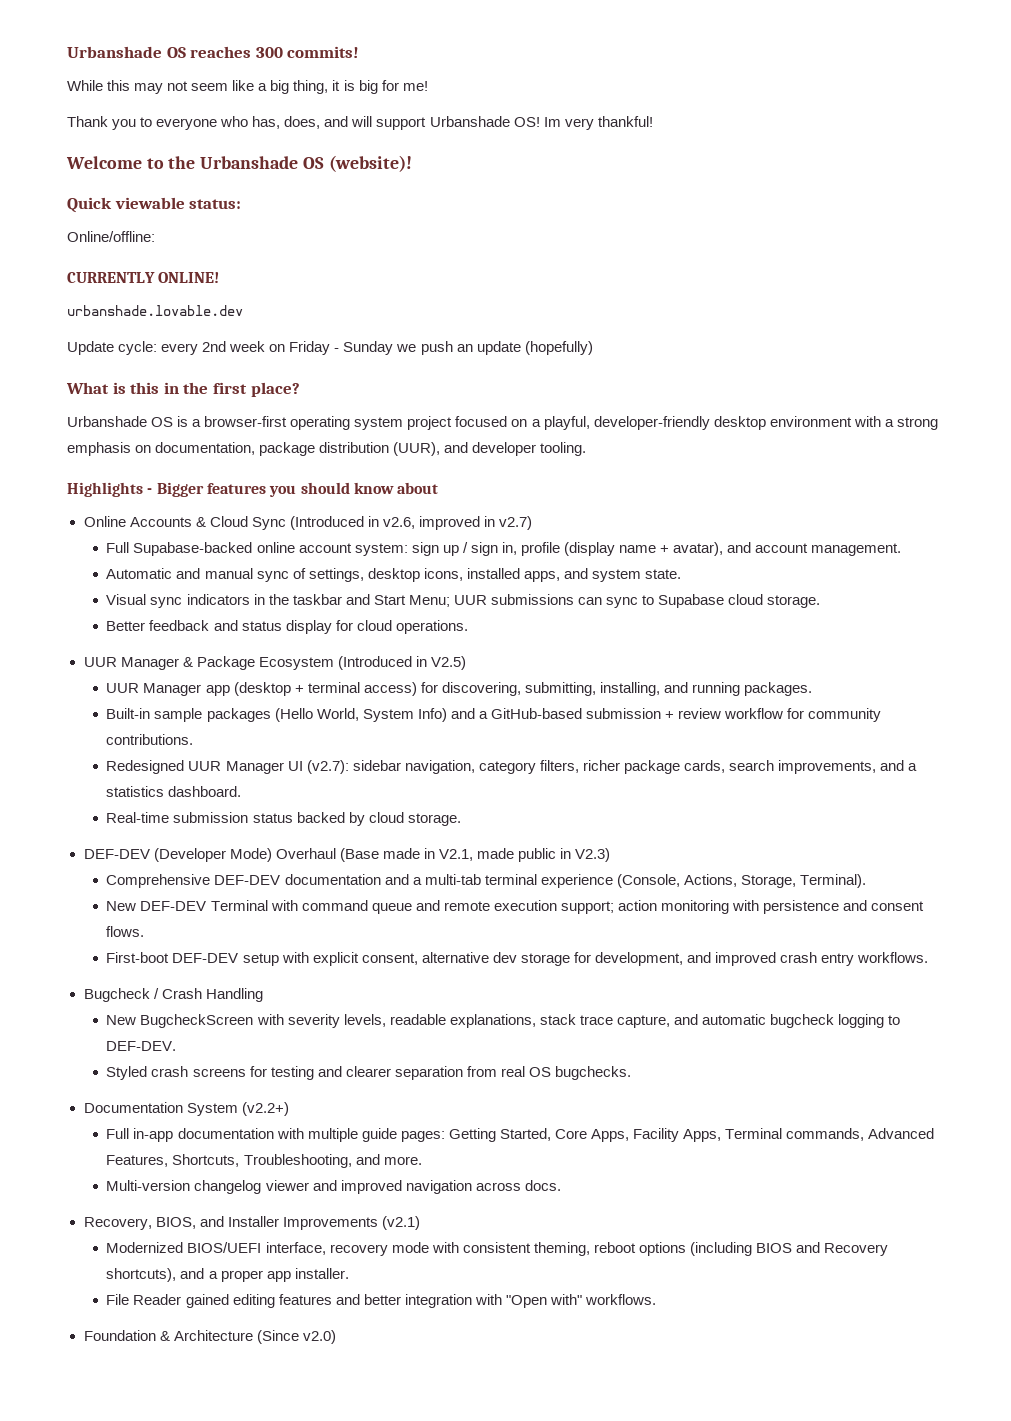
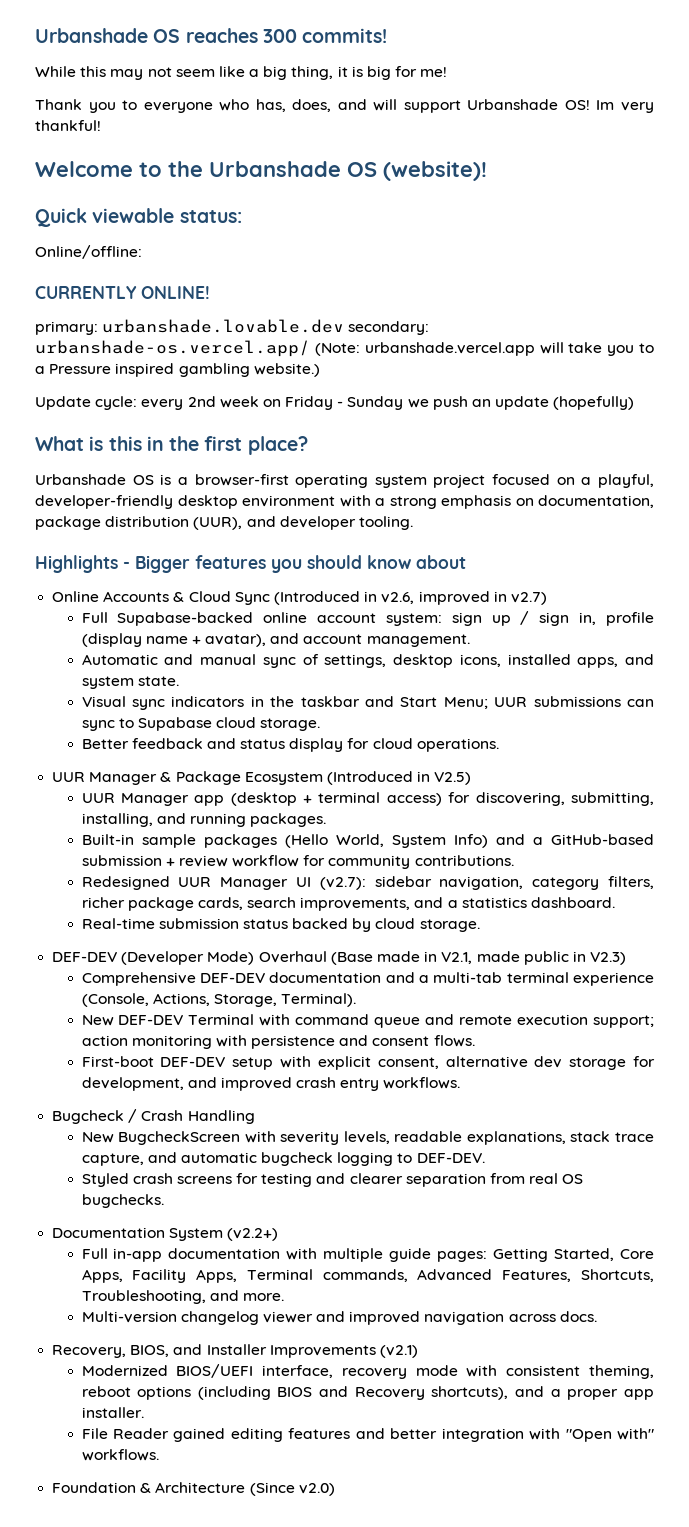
(220, 277) none -> [35,321,98,335] primary:
(243, 310) none -> [348,321,430,335] [35,340,655,357] [35,363,320,377] secondary: urbanshade-os.vercel.app/ (Note: urbanshade.vercel.app will take you to a Pressure inspired gambling website.)

